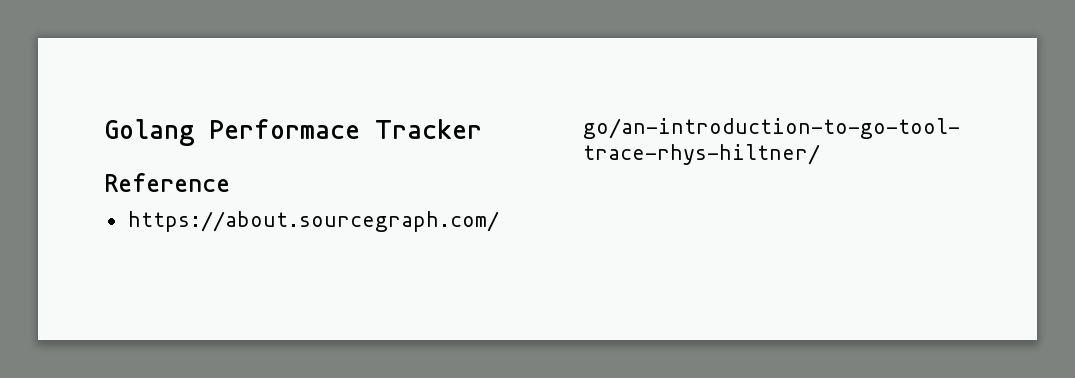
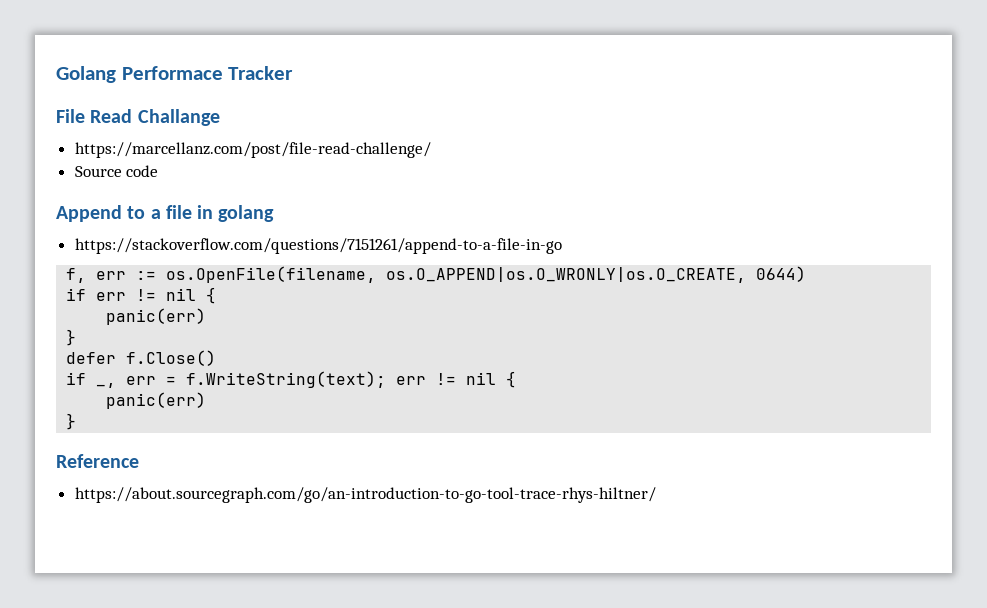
(482, 129) none -> [56,109,220,126] [74,142,431,158] [74,165,159,177] [56,205,275,222] [74,238,562,254] [66,266,807,283] [66,287,217,304] [106,308,207,325] [66,329,77,346] [66,350,217,366] [66,371,517,388] [106,392,207,409] [66,413,77,430] // File Read Challange // https://marcellanz.com/post/file-read-challenge/ // Source code // Append to a file in golang // https://stackoverflow.com/questions/7151261/append-to-a-file-in-go // f, err := os.OpenFile(filename, os.O_APPEND|os.O_WRONLY|os.O_CREATE, 0644) // if err != nil { // panic(err) // } // defer f.Close() // if _, err = f.WriteString(text); err != nil { // panic(err) // }

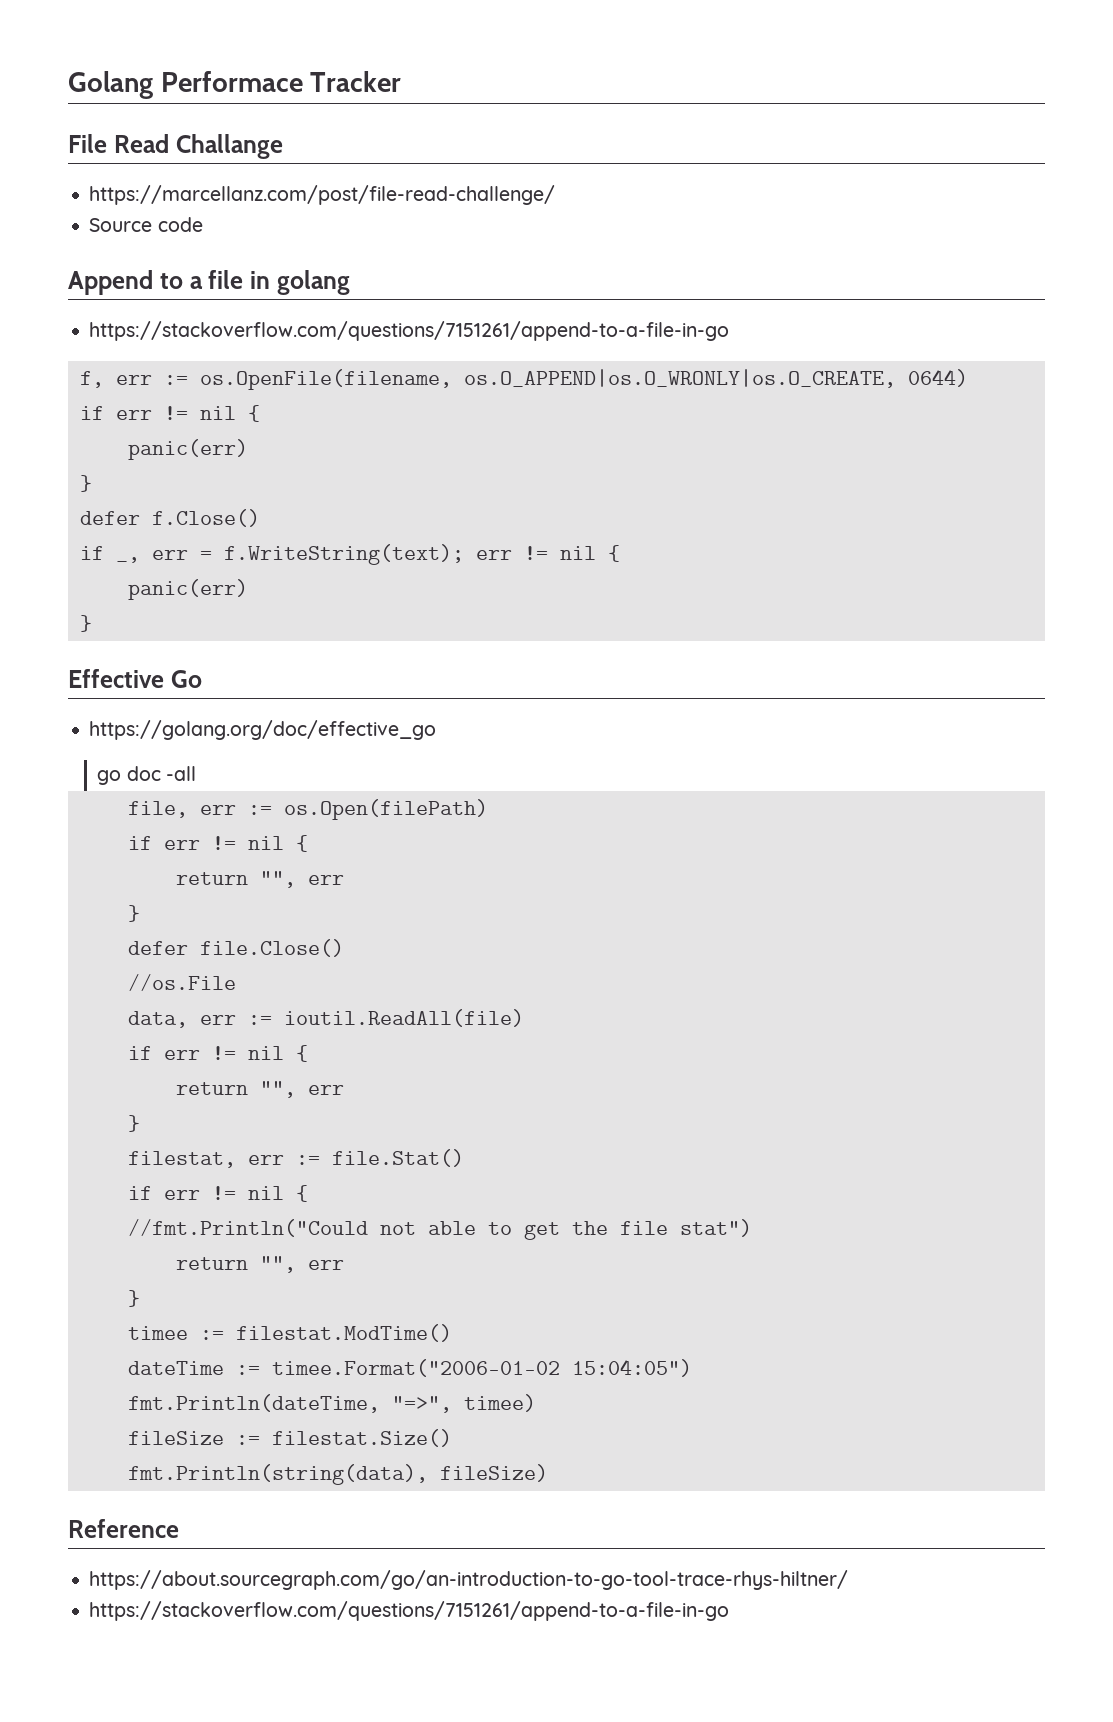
(77, 421) none -> [68,669,202,688] [89,720,437,740] [97,766,196,785] [127,799,488,820] [127,835,308,852] [175,871,344,888] [127,905,140,922] [127,939,344,957] [127,974,236,991] [127,1009,524,1028] [127,1045,308,1062] [175,1081,344,1098] [127,1115,140,1132] [127,1149,464,1168] [127,1185,308,1202] [127,1219,752,1240] [175,1256,344,1273] [127,1290,140,1307] [127,1324,452,1342] [127,1359,692,1377] [127,1394,536,1413] [127,1429,452,1447] [127,1464,548,1485] // Effective Go // https://golang.org/doc/effective_go // go doc -all // file, err := os.Open(filePath) // if err != nil { // return "", err // } // defer file.Close() // //os.File // data, err := ioutil.ReadAll(file) // if err != nil { // return "", err // } // filestat, err := file.Stat() // if err != nil { // //fmt.Println("Could not able to get the file stat") // return "", err // } // timee := filestat.ModTime() // dateTime := timee.Format("2006-01-02 15:04:05") // fmt.Println(dateTime, "=>", timee) // fileSize := filestat.Size() // fmt.Println(string(data), fileSize)
(656, 495) none -> [89,1601,730,1621] // https://stackoverflow.com/questions/7151261/append-to-a-file-in-go

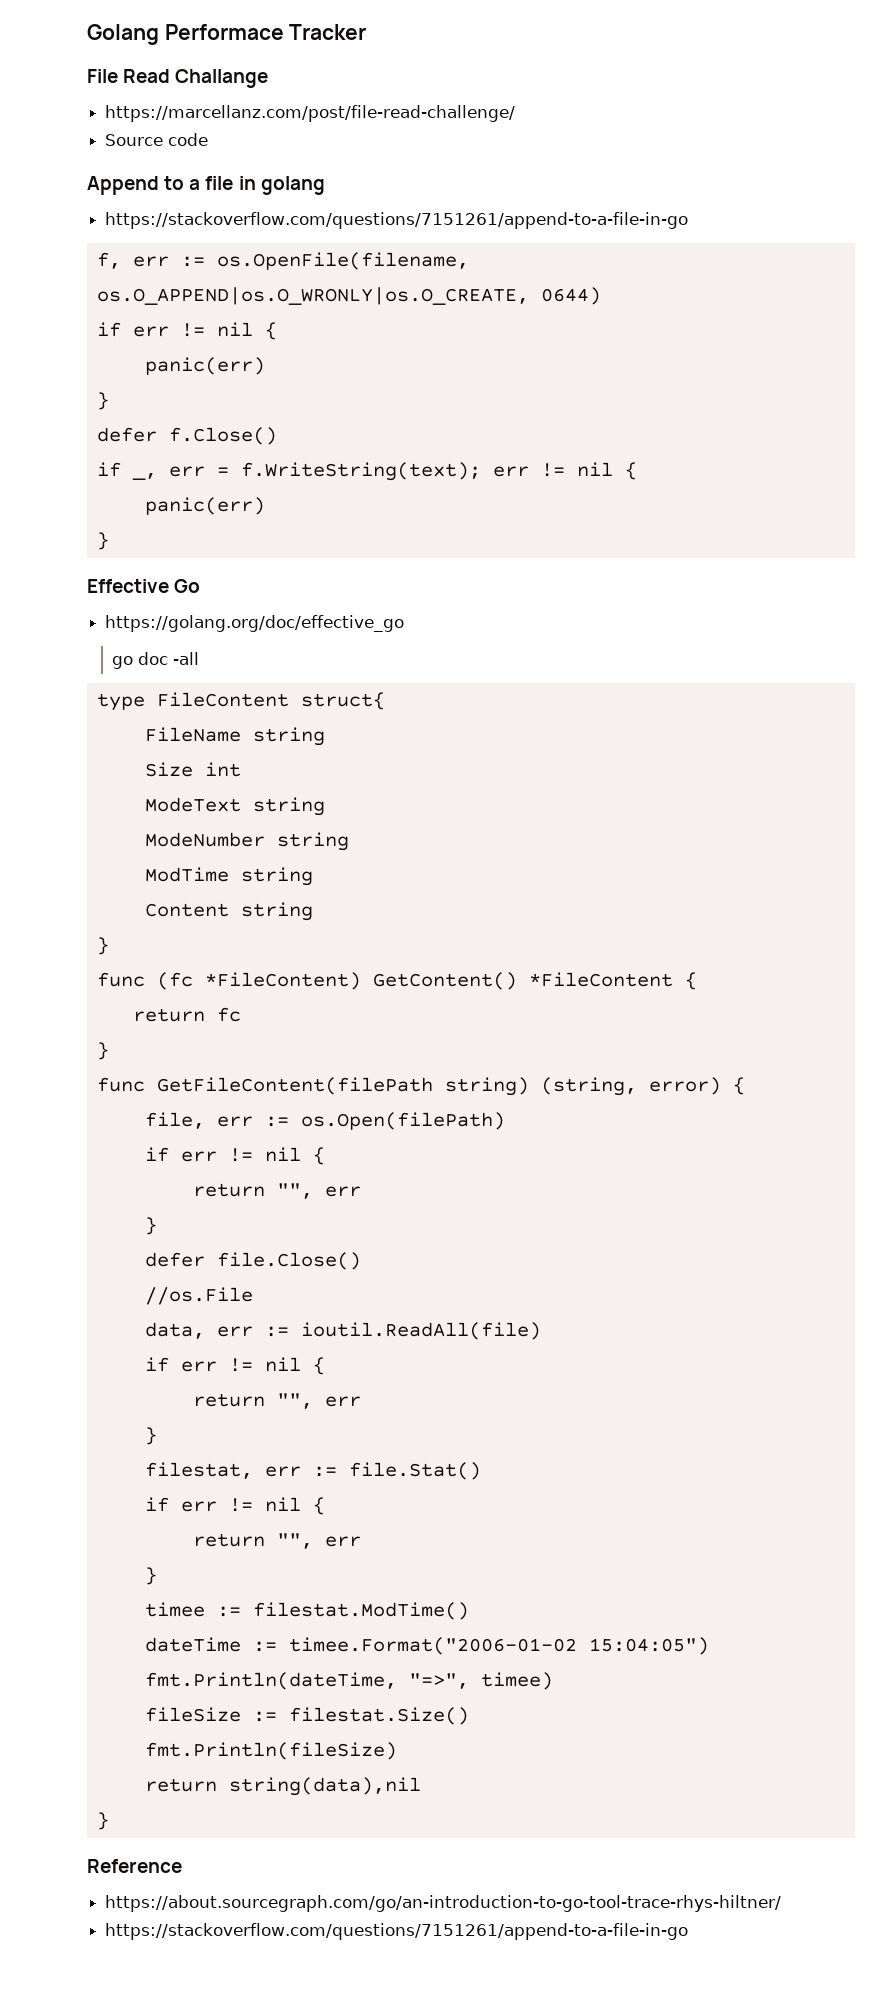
(196, 773) none -> [96,692,385,711] [144,727,325,746] [144,762,241,777] [144,797,325,816] [144,832,349,851] [144,867,313,886] [144,902,313,921] [96,937,109,955] [96,972,697,990] [132,1007,241,1022] [96,1042,109,1060] [96,1077,745,1096] // type FileContent struct{ // FileName string // Size int // ModeText string // ModeNumber string // ModTime string // Content string // } // func (fc *FileContent) GetContent() *FileContent { // return fc // } // func GetFileContent(filePath string) (string, error) {
[127,1219,752,1240] // //fmt.Println("Could not able to get the file stat") -> (325, 1506) none
[127,1464,548,1485] fmt.Println(string(data), fileSize) -> [144,1742,397,1760] [144,1777,421,1796] [96,1812,109,1830] fmt.Println(fileSize) // return string(data),nil // }

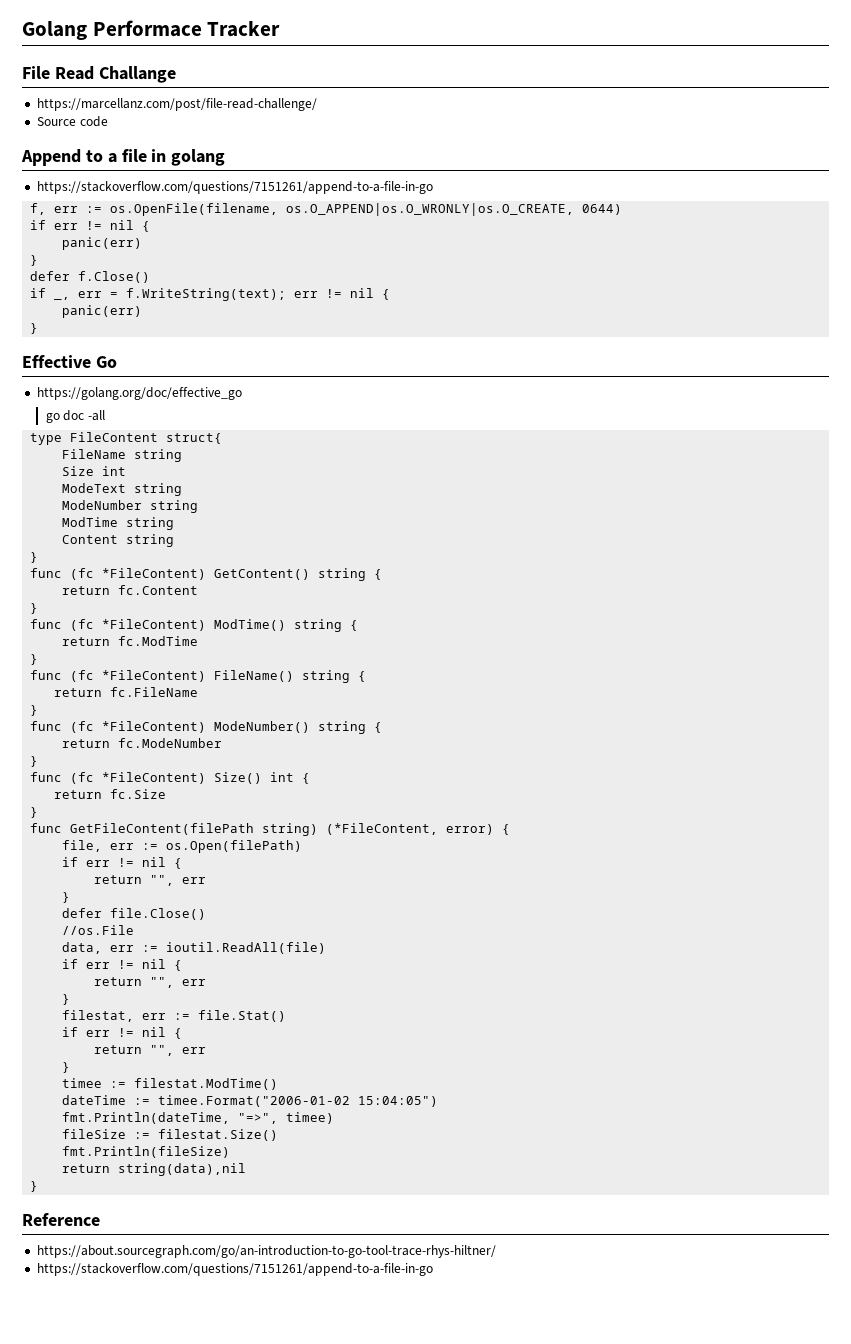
[528,972,697,990] [132,1007,241,1022] *FileContent { // return fc -> [318,568,383,581] [62,585,199,595] [30,603,39,614] [30,619,359,632] [62,636,199,646] [30,654,39,665] [30,670,367,683] [54,687,199,697] [30,705,39,716] [30,721,383,734] [62,738,223,748] [30,756,39,767] [30,772,311,784] [54,789,167,799] string { // return fc.Content // } // func (fc *FileContent) ModTime() string { // return fc.ModTime // } // func (fc *FileContent) FileName() string { // return fc.FileName // } // func (fc *FileContent) ModeNumber() string { // return fc.ModeNumber // } // func (fc *FileContent) Size() int { // return fc.Size
[540,1077,637,1096] (string, -> [326,823,439,835] (*FileContent,

